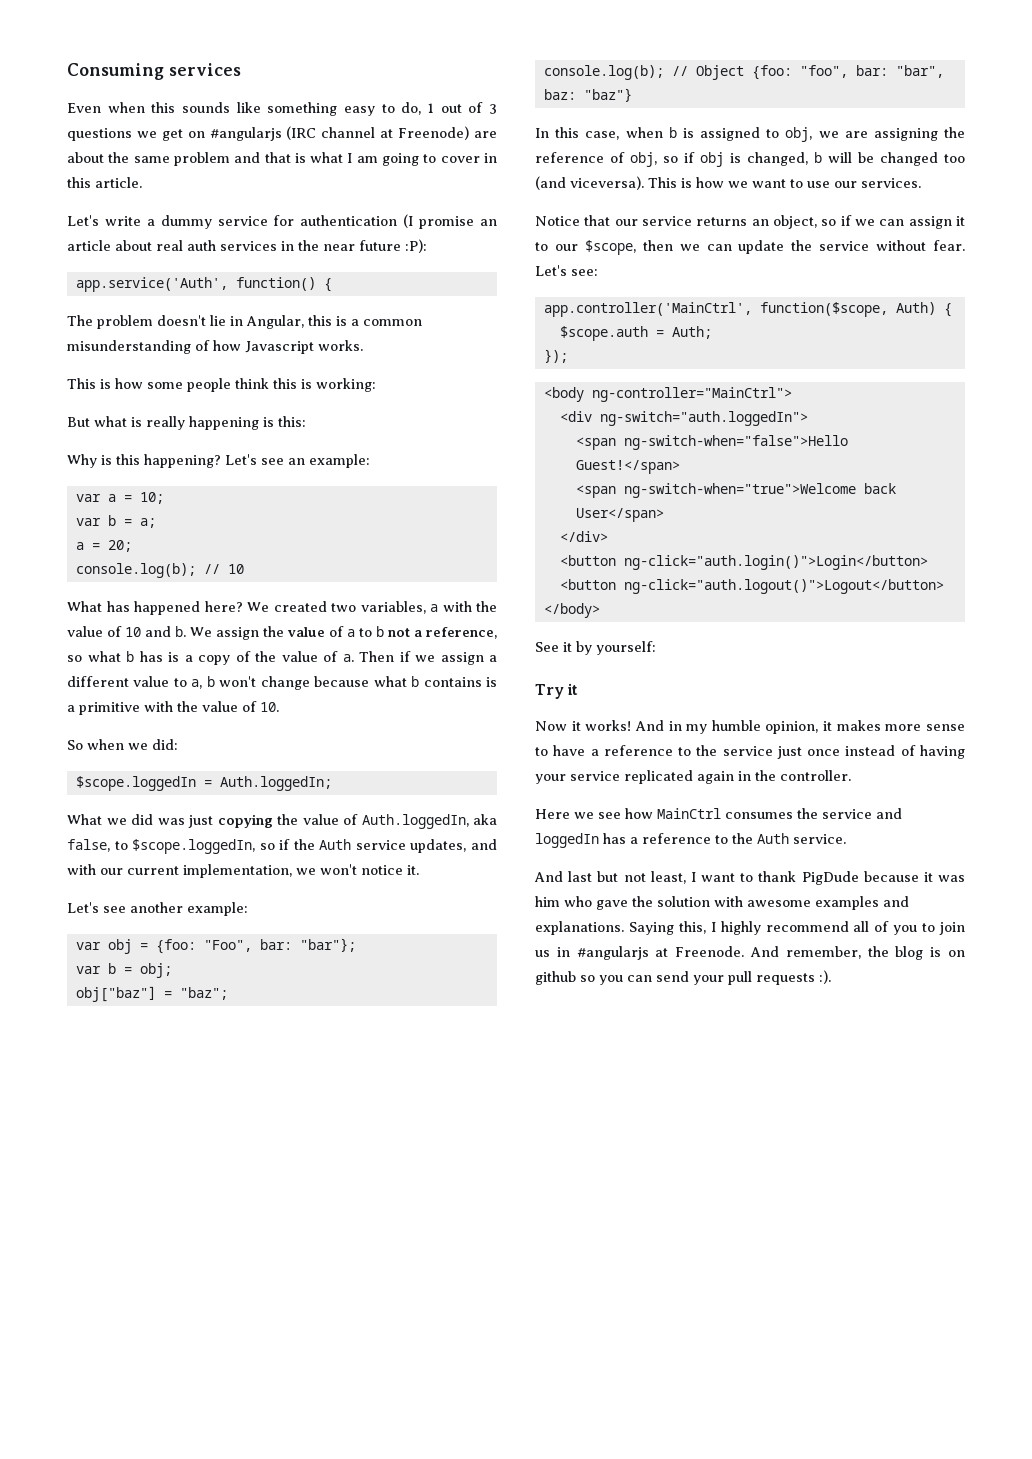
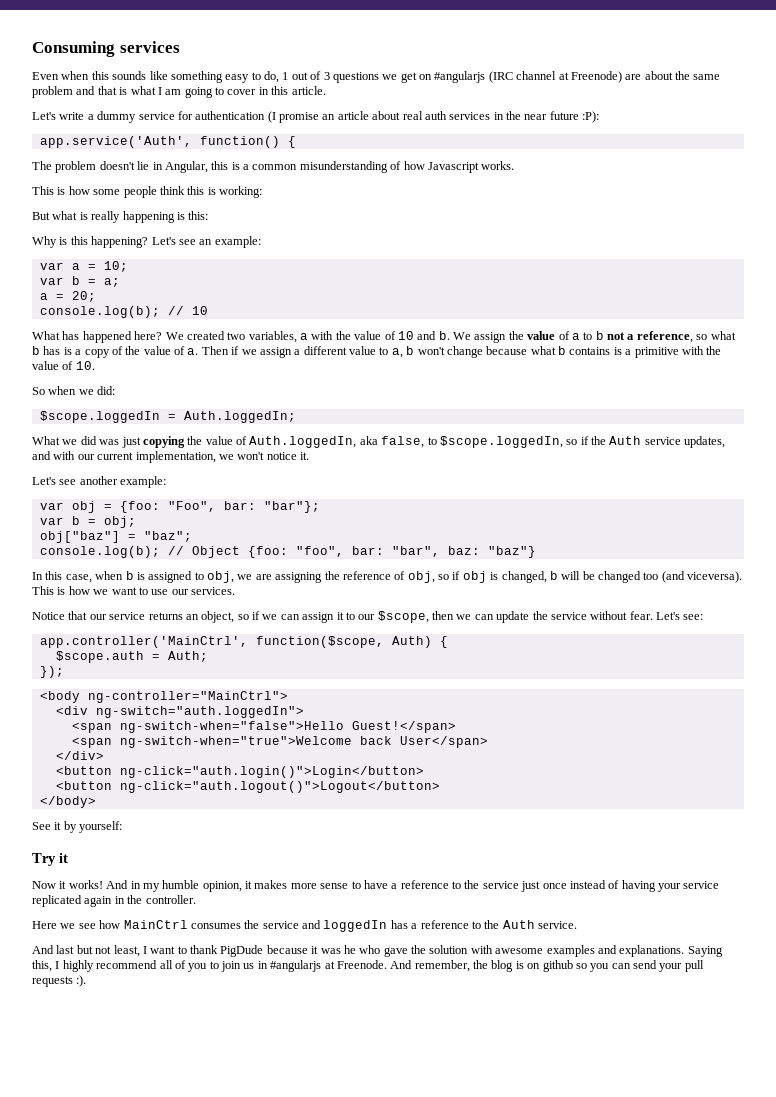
[535,896,560,907] him -> [343,945,356,954] he

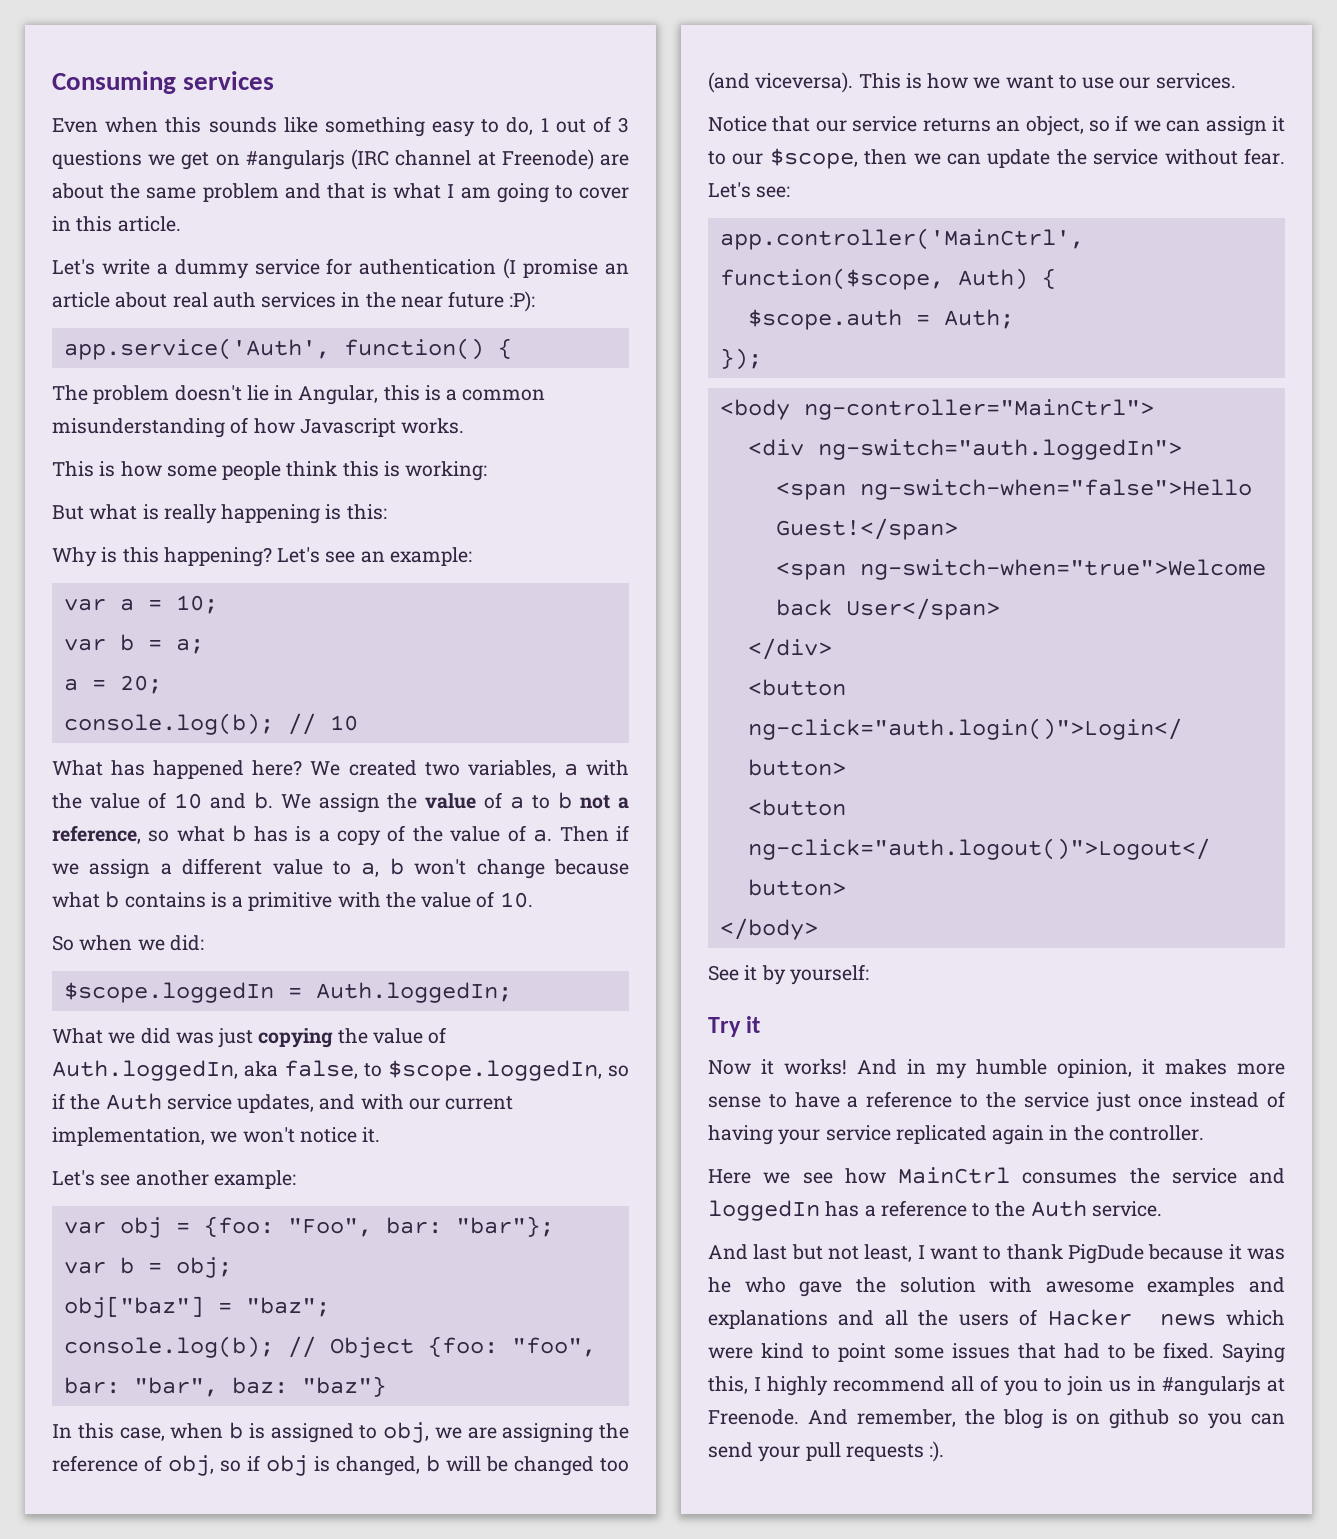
[619,945,685,957] explanations. -> [708,1309,1285,1329] [708,1342,1214,1362] explanations and all the users of Hacker news which were kind to point some issues that had to be fixed.

